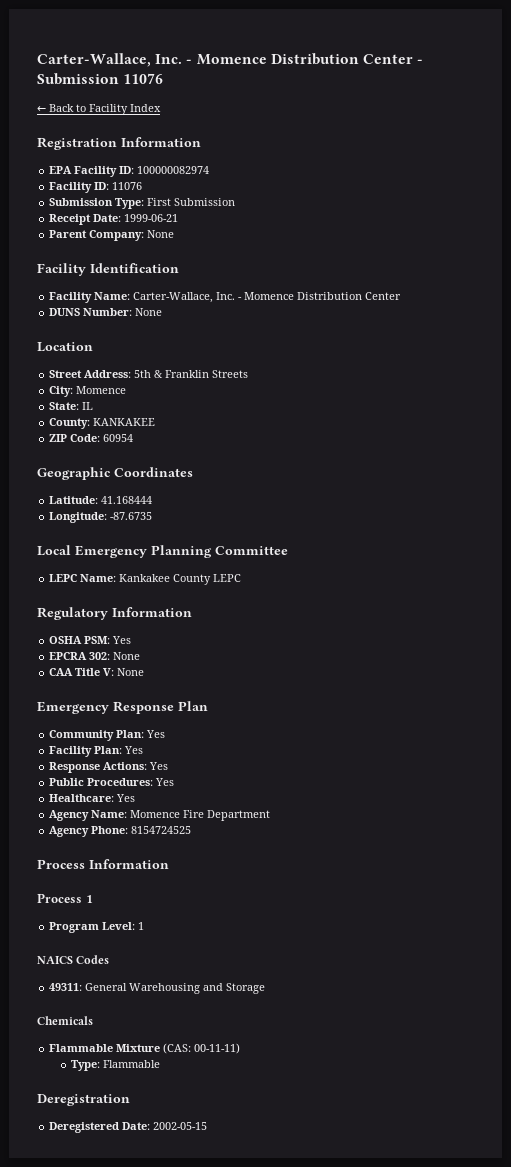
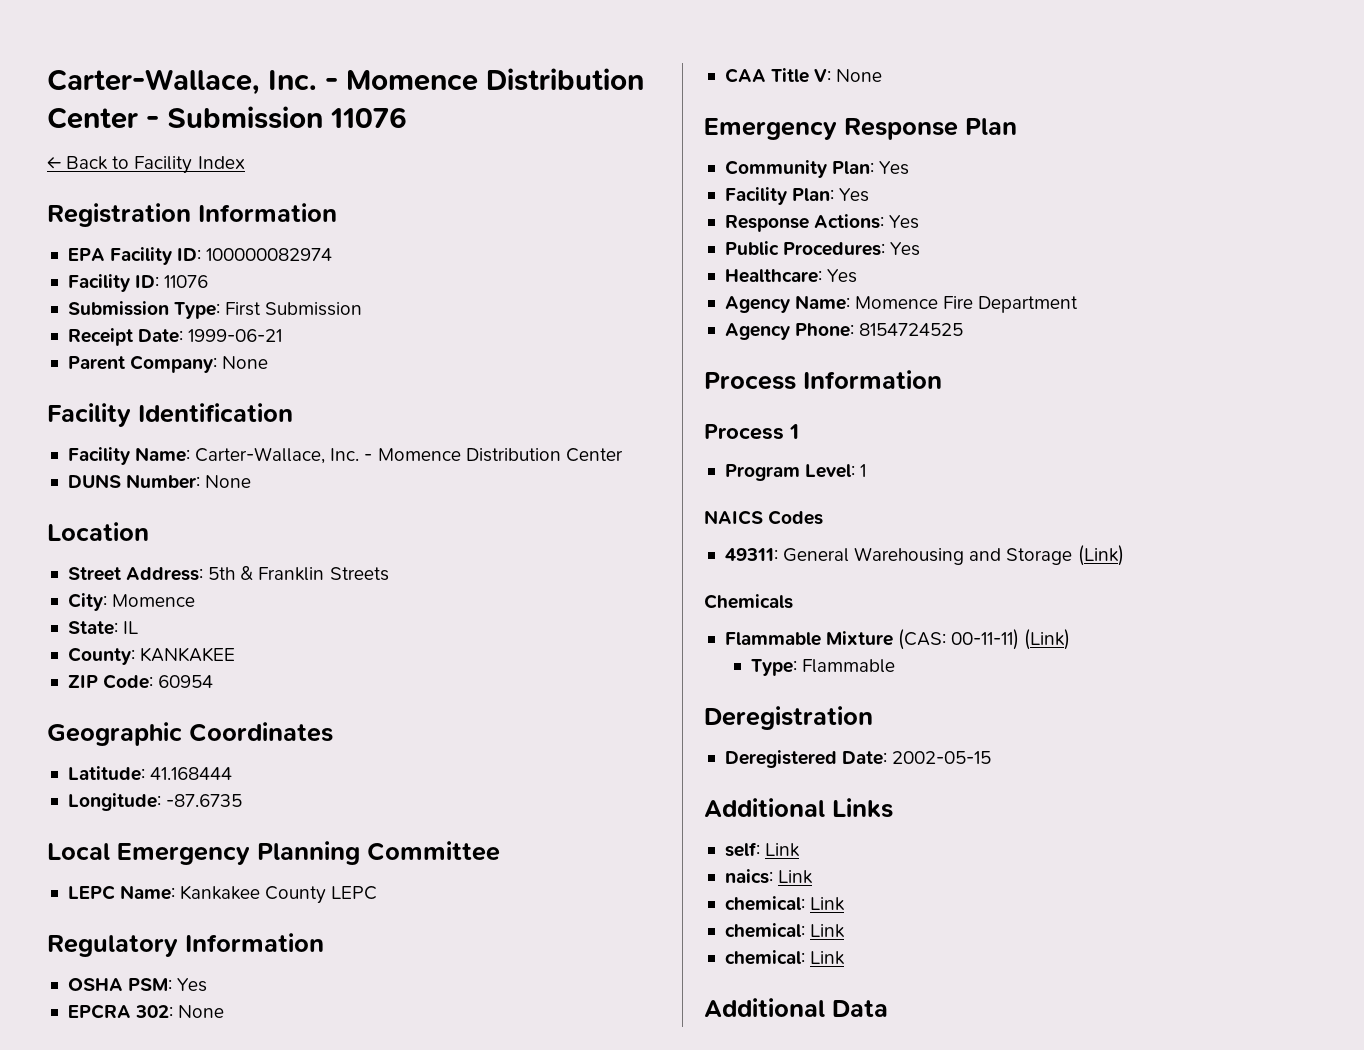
(266, 988) none -> [1077,545,1124,566] (Link)
(241, 1048) none -> [1024,629,1071,650] (Link)
(208, 1126) none -> [704,798,893,818] [724,842,801,857] [724,869,814,884] [724,896,846,911] [724,923,846,938] [724,950,846,965] [704,998,888,1017] // Additional Links // self: Link // naics: Link // chemical: Link // chemical: Link // chemical: Link // Additional Data

